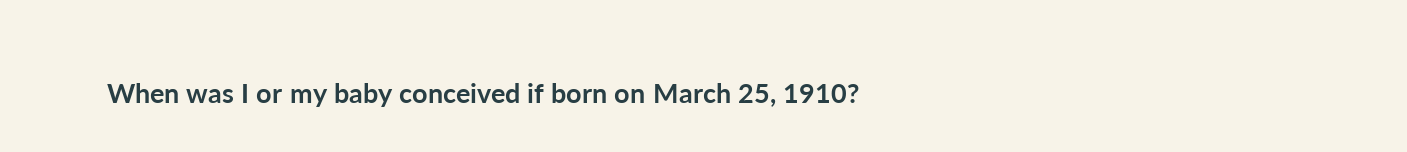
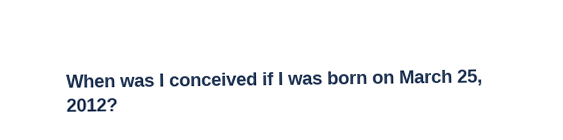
[256,83,545,107] or my baby conceived if -> [169,71,323,87] conceived if I was
[782,84,859,103] 1910? -> [66,98,118,112] 2012?

